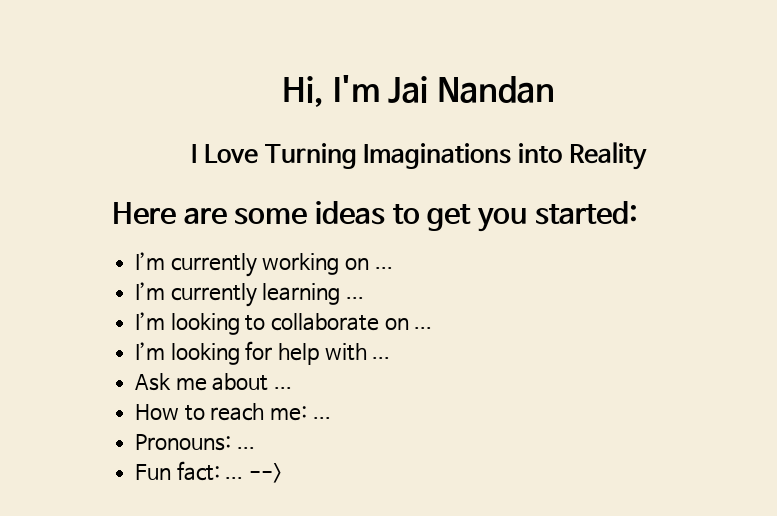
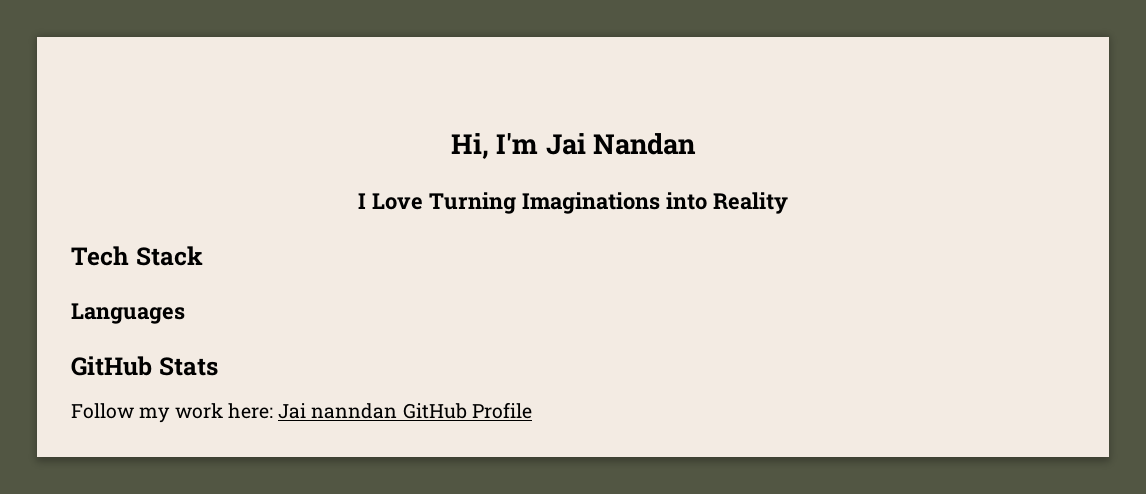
[112,201,638,232] [135,252,393,277] [135,282,365,307] [135,312,433,335] [135,341,391,365] [135,373,293,391] [135,403,331,421] [135,434,255,451] [135,461,283,483] Here are some ideas to get you started: // I’m currently working on ... // I’m currently learning ... // I’m looking to collaborate on ... // I’m looking for help with ... // Ask me about ... // How to reach me: ... // Pronouns: ... // Fun fact: ... --> -> [71,246,203,266] [71,303,185,324] [71,356,218,376] [71,402,532,423] Tech Stack // Languages // GitHub Stats // Follow my work here: Jai nanndan GitHub Profile

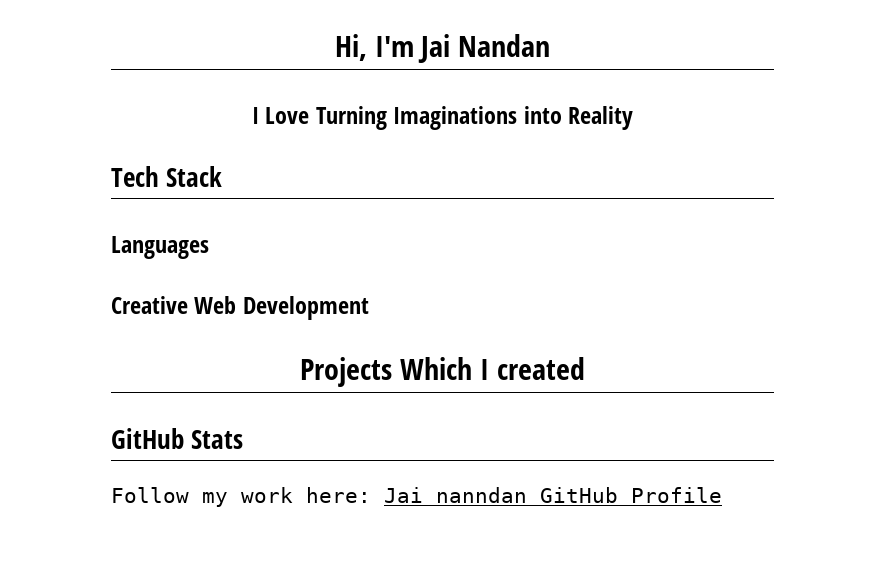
(185, 313) none -> [111,296,369,320] [300,357,585,387] // Creative Web Development // Projects Which I created

